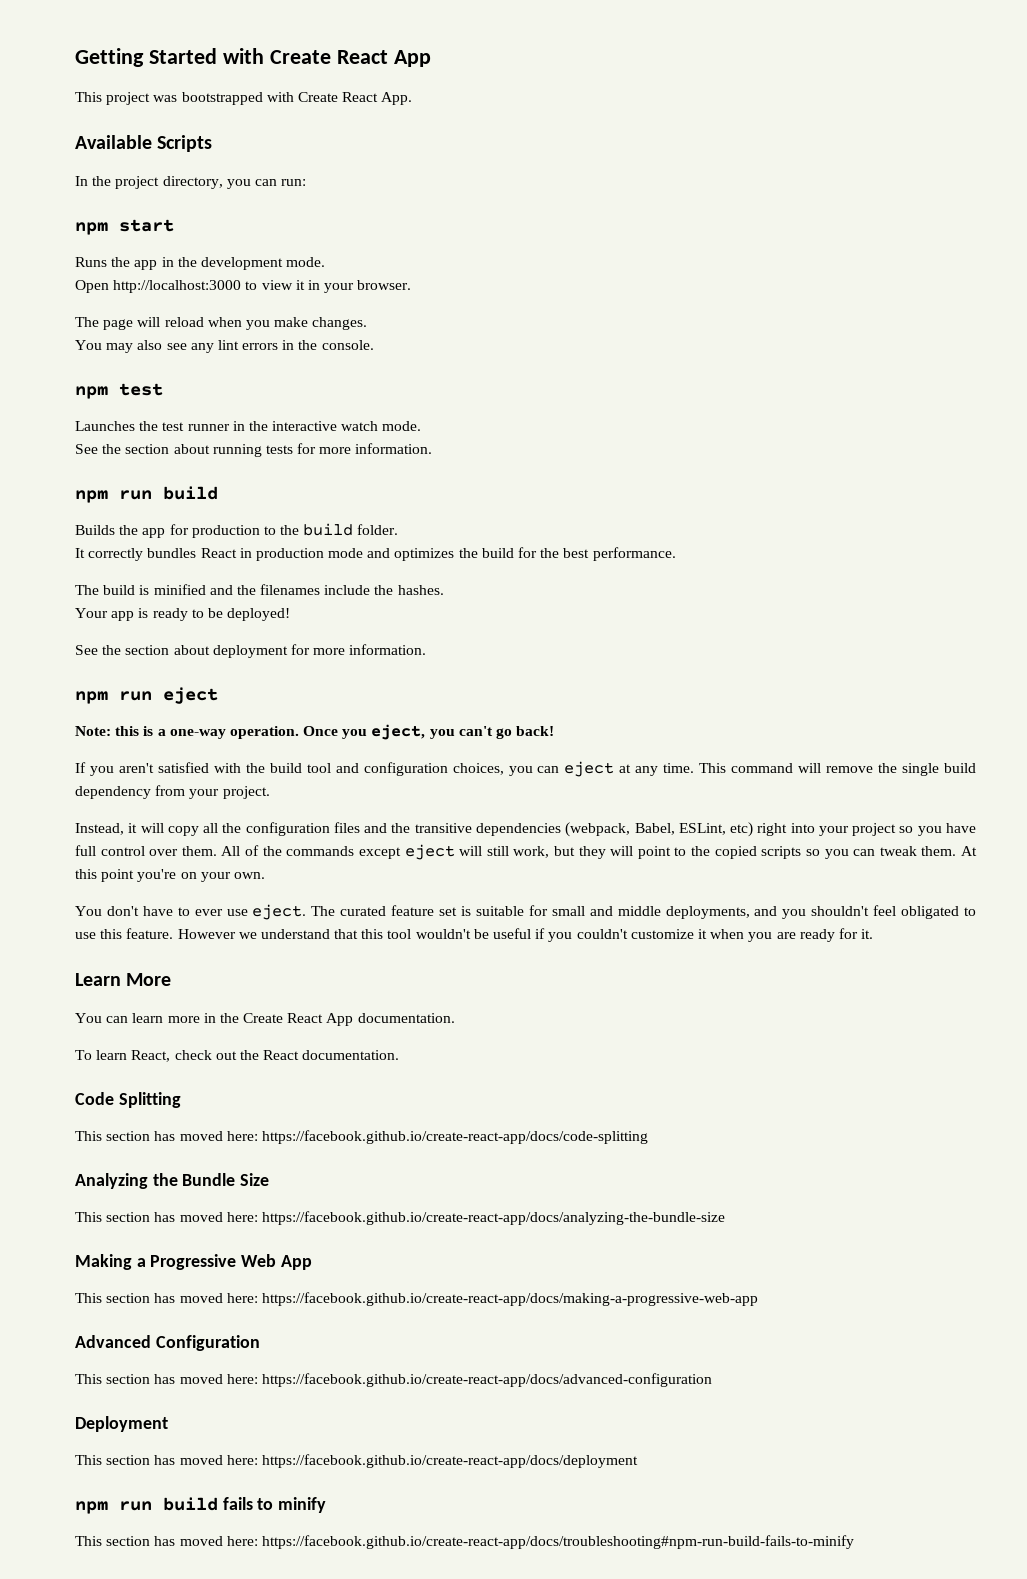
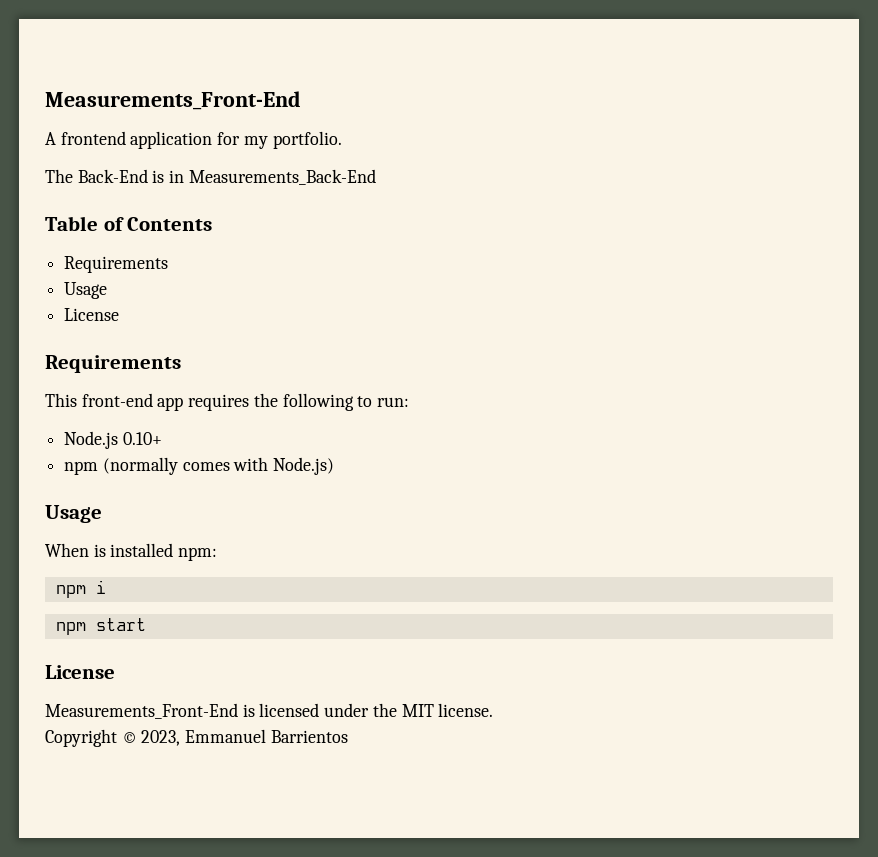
[75,48,431,67] [75,92,413,105] [75,135,213,152] [75,176,307,189] [75,219,174,235] [75,257,326,270] [75,280,412,293] [75,317,368,330] [75,340,374,353] [75,383,163,399] [75,421,422,431] [75,443,433,457] [75,486,218,503] [75,523,399,538] [75,547,676,561] [75,584,444,595] [75,608,291,621] [75,644,427,658] [75,687,218,704] [75,724,555,740] [75,761,976,777] [75,785,270,799] [75,822,976,837] [75,844,978,860] [75,869,265,882] [75,904,977,920] [75,928,874,942] [75,973,172,986] [75,1013,455,1026] [75,1050,400,1062] [75,1092,181,1108] [75,1130,648,1144] [75,1173,270,1189] [75,1211,725,1225] [75,1254,312,1270] [75,1292,758,1306] [75,1335,260,1351] [75,1373,712,1387] [75,1416,168,1432] [75,1454,638,1468] [75,1497,327,1514] [75,1535,854,1549] Getting Started with Create React App // This project was bootstrapped with Create React App. // Available Scripts // In the project directory, you can run: // npm start // Runs the app in the development mode. // Open http://localhost:3000 to view it in your browser. // The page will reload when you make changes. // You may also see any lint errors in the console. // npm test // Launches the test runner in the interactive watch mode. // See the section about running tests for more information. // npm run build // Builds the app for production to the build folder. // It correctly bundles React in production mode and optimizes the build for the best performance. // The build is minified and the filenames include the hashes. // Your app is ready to be deployed! // See the section about deployment for more information. // npm run eject // Note: this is a one-way operation. Once you eject, you can't go back! // If you aren't satisfied with the build tool and configuration choices, you can eject at any time. This command will remove the single build dependency from your project. // Instead, it will copy all the configuration files and the transitive dependencies (webpack, Babel, ESLint, etc) right into your project so you have full control over them. All of the commands except eject will still work, but they will point to the copied scripts so you can tweak them. At this point you're on your own. // You don't have to ever use eject. The curated feature set is suitable for small and middle deployments, and you shouldn't feel obligated to use this feature. However we understand that this tool wouldn't be useful if you couldn't customize it when you are ready for it. // Learn More // You can learn more in the Create React App documentation. // To learn React, check out the React documentation. // Code Splitting // This section has moved here: https://facebook.github.io/create-react-app/docs/code-splitting // Analyzing the Bundle Size // This section has moved here: https://facebook.github.io/create-react-app/docs/analyzing-the-bundle-size // Making a Progressive Web App // This section has moved here: https://facebook.github.io/create-react-app/docs/making-a-progressive-web-app // Advanced Configuration // This section has moved here: https://facebook.github.io/create-react-app/docs/advanced-configuration // Deployment // This section has moved here: https://facebook.github.io/create-react-app/docs/deployment // npm run build fails to minify // This section has moved here: https://facebook.github.io/create-react-app/docs/troubleshooting#npm-run-build-fails-to-minify -> [45,91,301,110] [45,131,342,149] [45,169,376,185] [45,216,213,231] [64,256,169,273] [64,282,108,299] [64,308,120,321] [45,355,181,373] [45,393,410,411] [64,431,162,449] [64,457,335,475] [45,505,102,523] [45,543,218,561] [55,580,106,598] [55,618,146,635] [45,665,115,679] [45,703,494,719] [45,729,348,747] Measurements_Front-End // A frontend application for my portfolio. // The Back-End is in Measurements_Back-End // Table of Contents // Requirements // Usage // License // Requirements // This front-end app requires the following to run: // Node.js 0.10+ // npm (normally comes with Node.js) // Usage // When is installed npm: // npm i // npm start // License // Measurements_Front-End is licensed under the MIT license. // Copyright © 2023, Emmanuel Barrientos

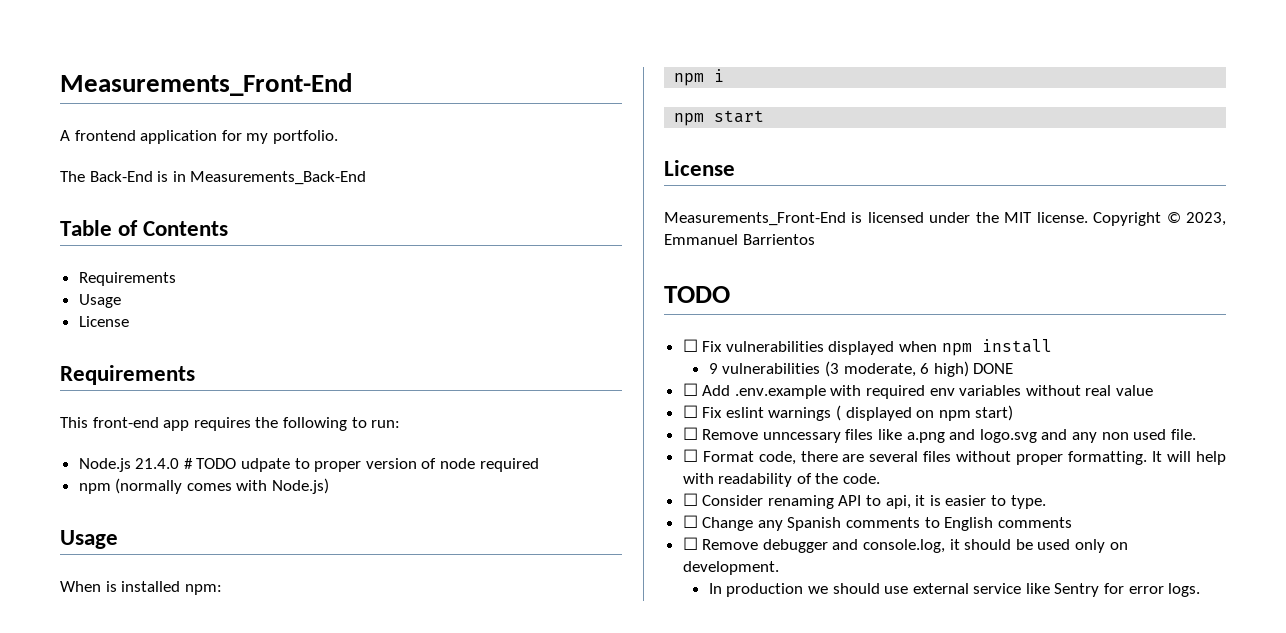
[122,432,162,445] 0.10+ -> [135,458,539,472] 21.4.0 # TODO udpate to proper version of node required
(494, 710) // -> (1088, 217) none
(348, 736) none -> [664,286,730,303] [682,339,1052,356] [708,361,1014,377] [682,383,1154,399] [682,405,1014,421] [682,427,1196,443] [682,449,1226,465] [682,473,881,487] [682,493,1046,509] [682,515,1072,531] [682,537,1128,553] [682,561,779,575] [708,583,1201,597] // TODO // ☐ Fix vulnerabilities displayed when npm install // 9 vulnerabilities (3 moderate, 6 high) DONE // ☐ Add .env.example with required env variables without real value // ☐ Fix eslint warnings ( displayed on npm start) // ☐ Remove unncessary files like a.png and logo.svg and any non used file. // ☐ Format code, there are several files without proper formatting. It will help with readability of the code. // ☐ Consider renaming API to api, it is easier to type. // ☐ Change any Spanish comments to English comments // ☐ Remove debugger and console.log, it should be used only on development. // In production we should use external service like Sentry for error logs.

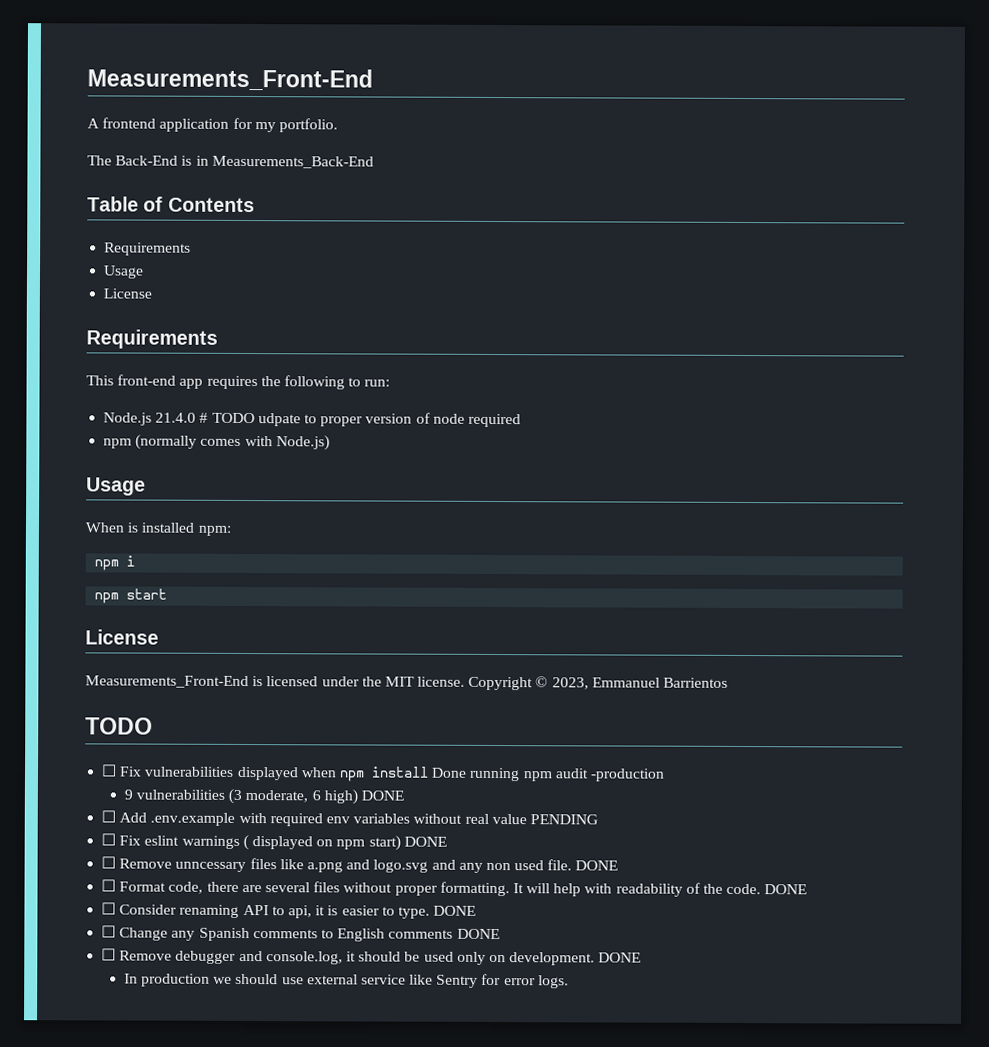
(1052, 346) none -> [431,767,665,782] Done running npm audit -production
(1154, 390) none -> [529,814,598,825] PENDING
(1014, 413) none -> [403,836,447,847] DONE
(1196, 434) none -> [575,860,619,871] DONE
(881, 478) none -> [764,884,808,895] DONE
(1046, 502) none -> [433,905,477,916] DONE
(1072, 522) none -> [456,928,500,940] DONE
(779, 568) none -> [598,952,642,963] DONE

